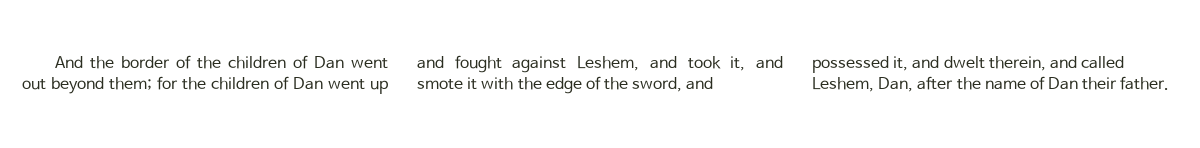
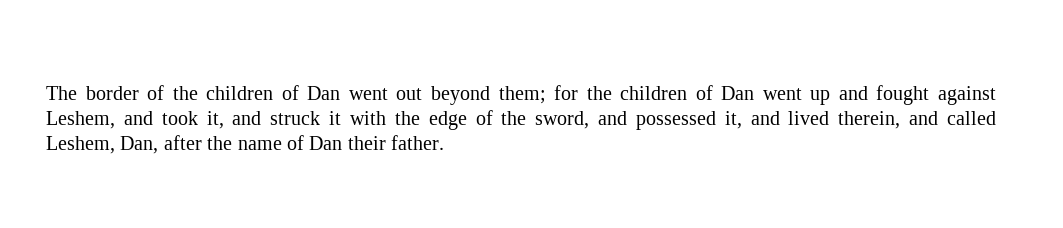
[54,56,114,69] And the -> [46,86,77,100] The
[417,79,463,90] smote -> [270,111,321,125] struck
[943,56,985,69] dwelt -> [788,111,830,125] lived

